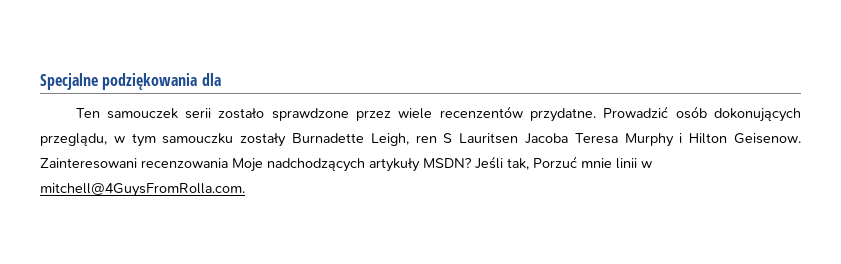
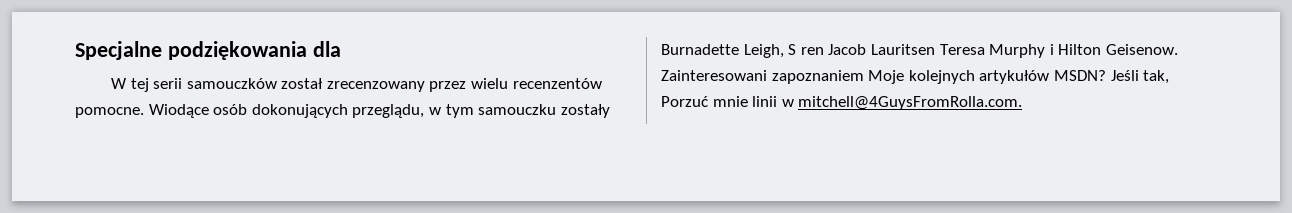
[75,106,669,122] Ten samouczek serii zostało sprawdzone przez wiele recenzentów przydatne. Prowadzić -> [110,78,602,92] [75,104,209,118] W tej serii samouczków został zrecenzowany przez wielu recenzentów pomocne. Wiodące
[415,133,568,144] ren S Lauritsen Jacoba -> [788,44,935,55] S ren Jacob Lauritsen
[141,158,420,172] recenzowania Moje nadchodzących artykuły -> [771,70,1050,84] zapoznaniem Moje kolejnych artykułów

